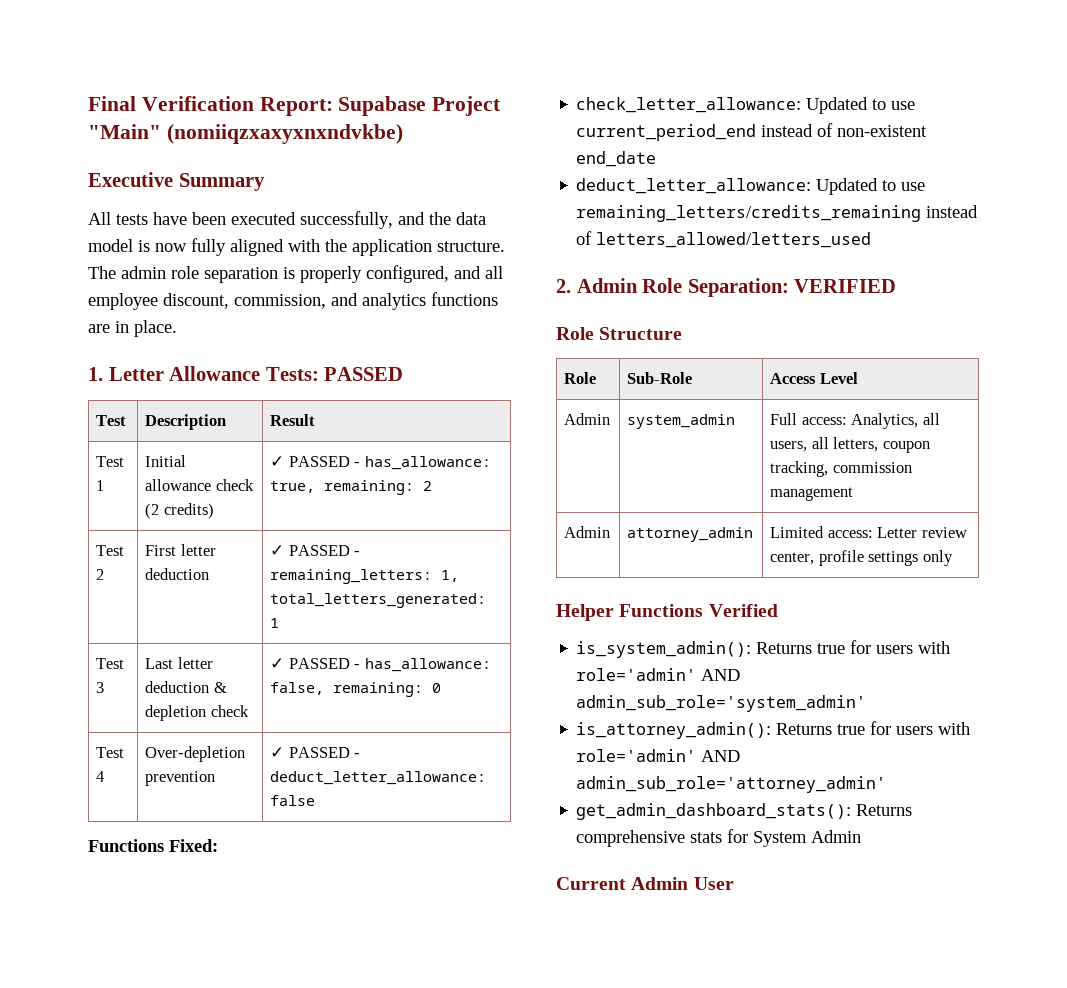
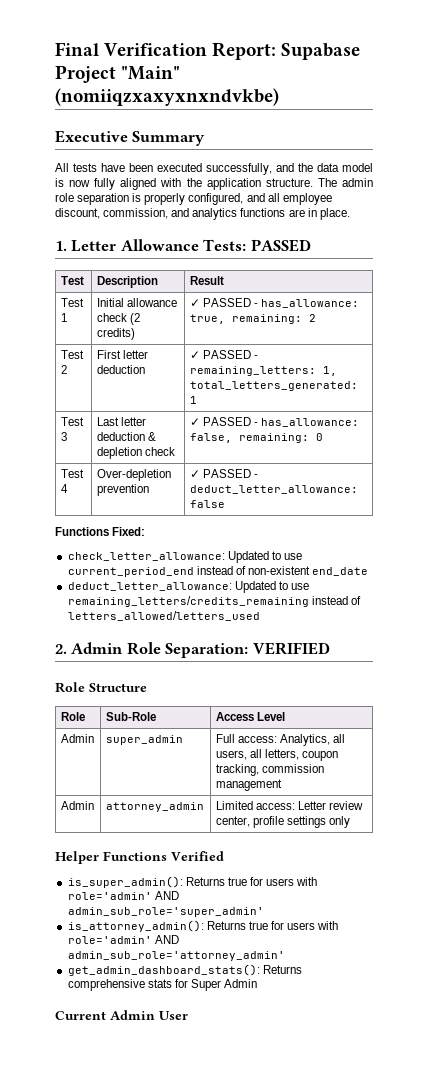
[627,414,736,429] system_admin -> [105,735,183,745] super_admin
[576,640,951,658] [576,668,741,681] [576,695,867,712] is_system_admin(): Returns true for users with role='admin' AND admin_sub_role='system_admin' -> [67,876,318,888] [67,891,179,900] [67,907,264,917] is_super_admin(): Returns true for users with role='admin' AND admin_sub_role='super_admin'
[753,831,808,847] System -> [190,979,221,991] Super

